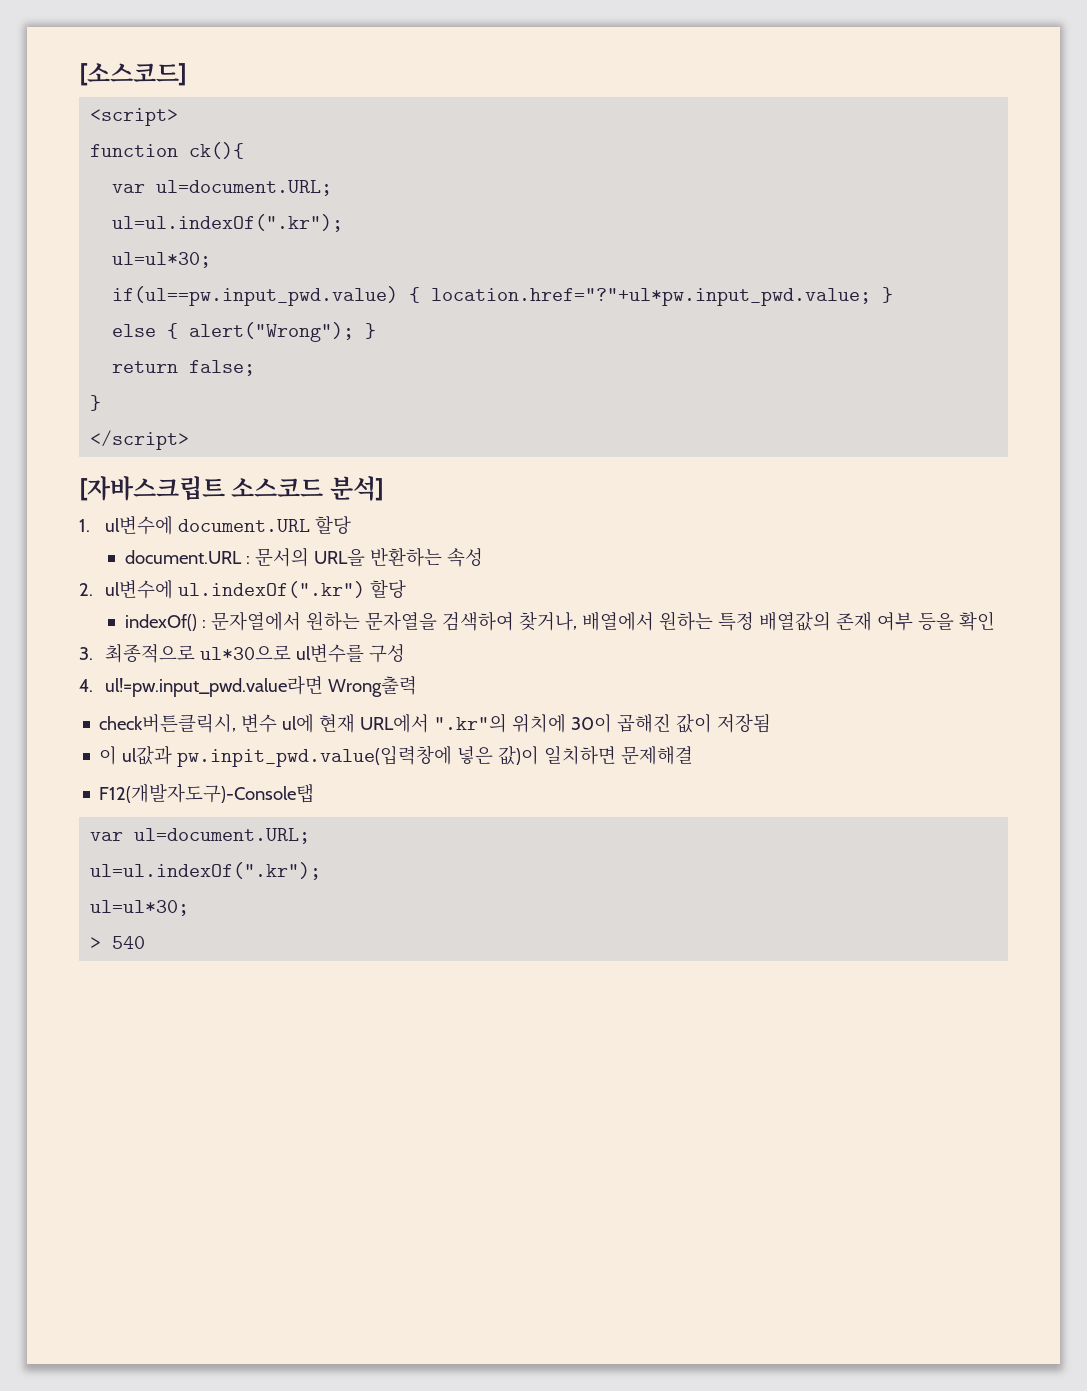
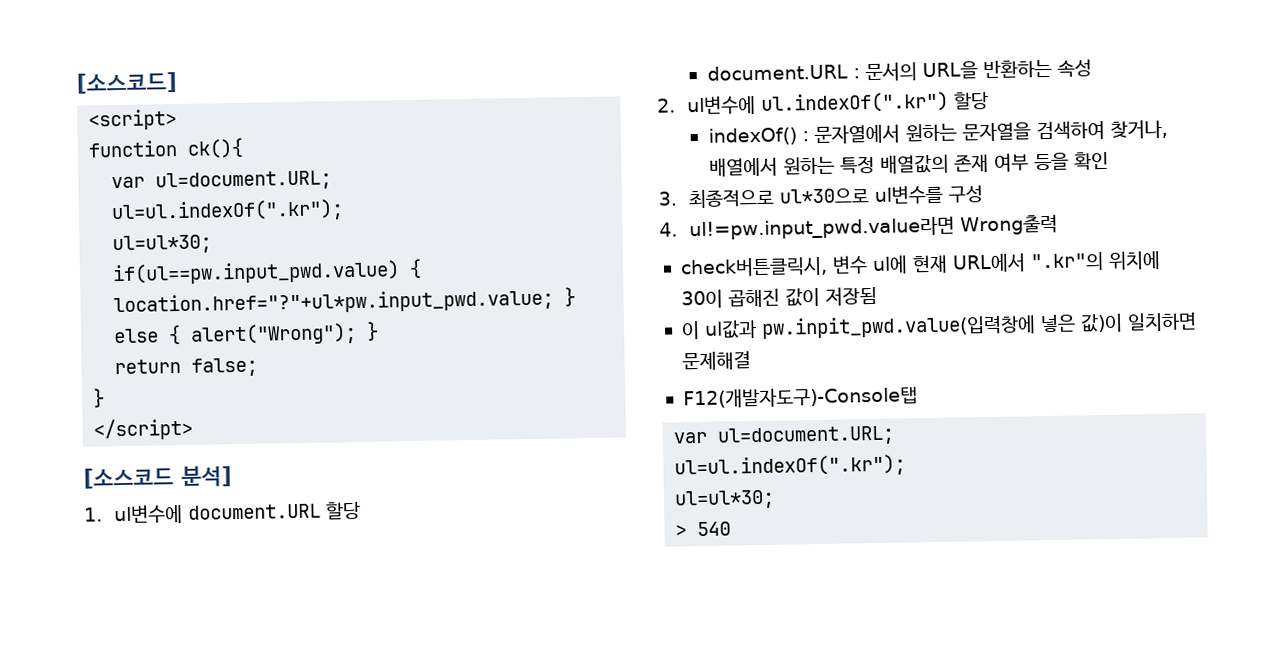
[79,476,324,501] [자바스크립트 소스코드 -> [83,467,174,489] [소스코드

